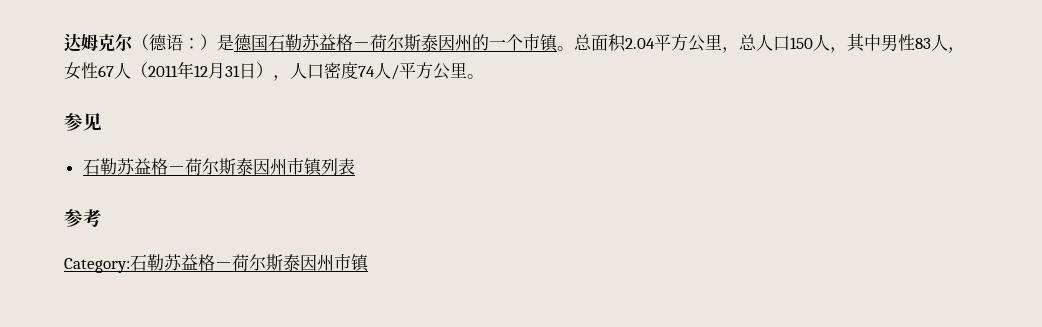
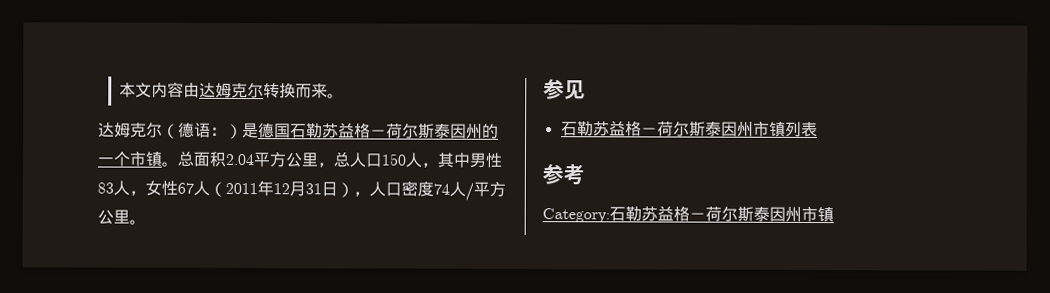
(64, 42) none -> [119,81,345,99] 本文内容由达姆克尔转换而来。 //

